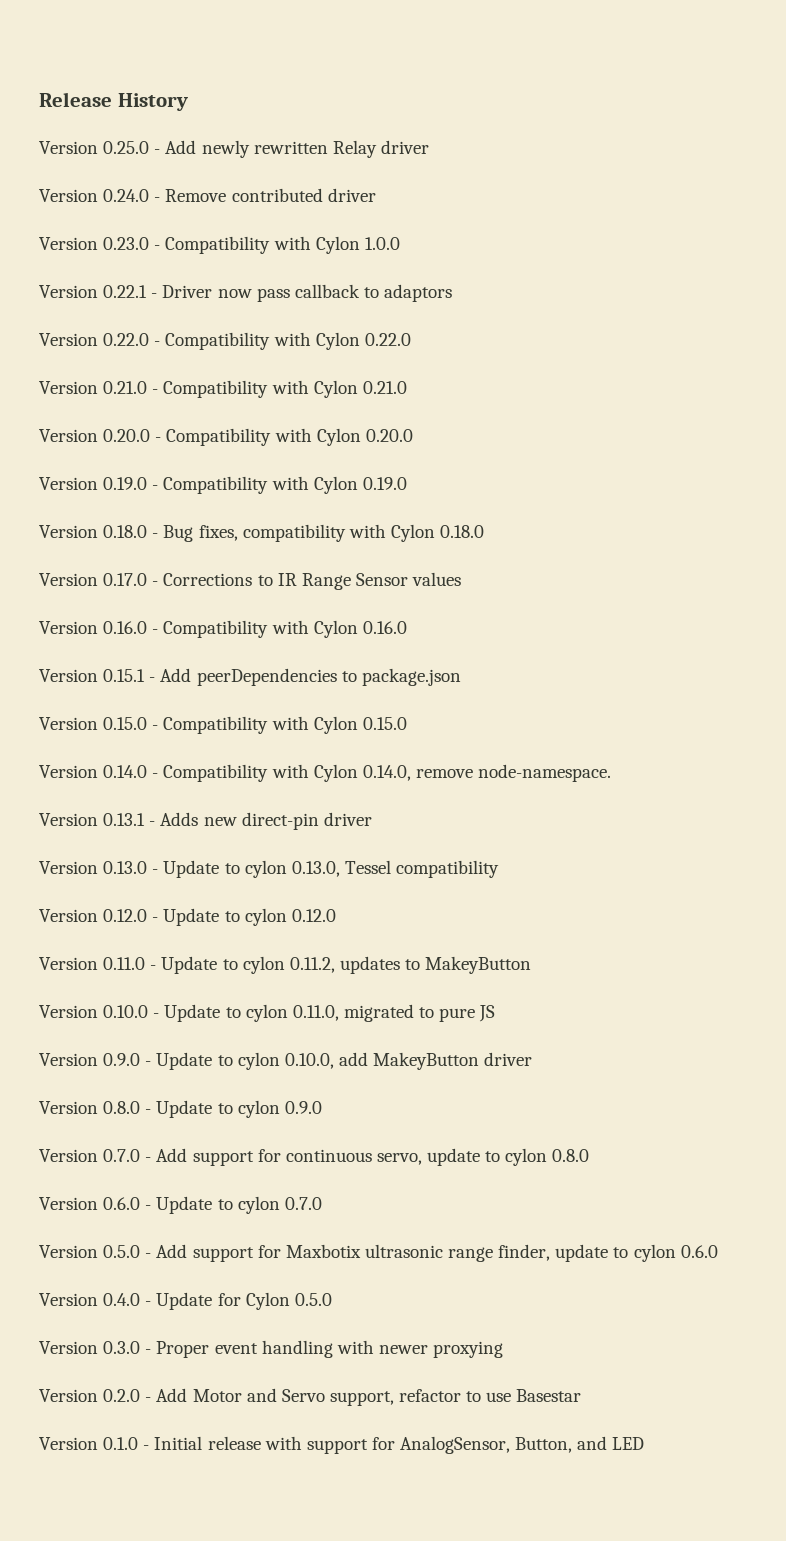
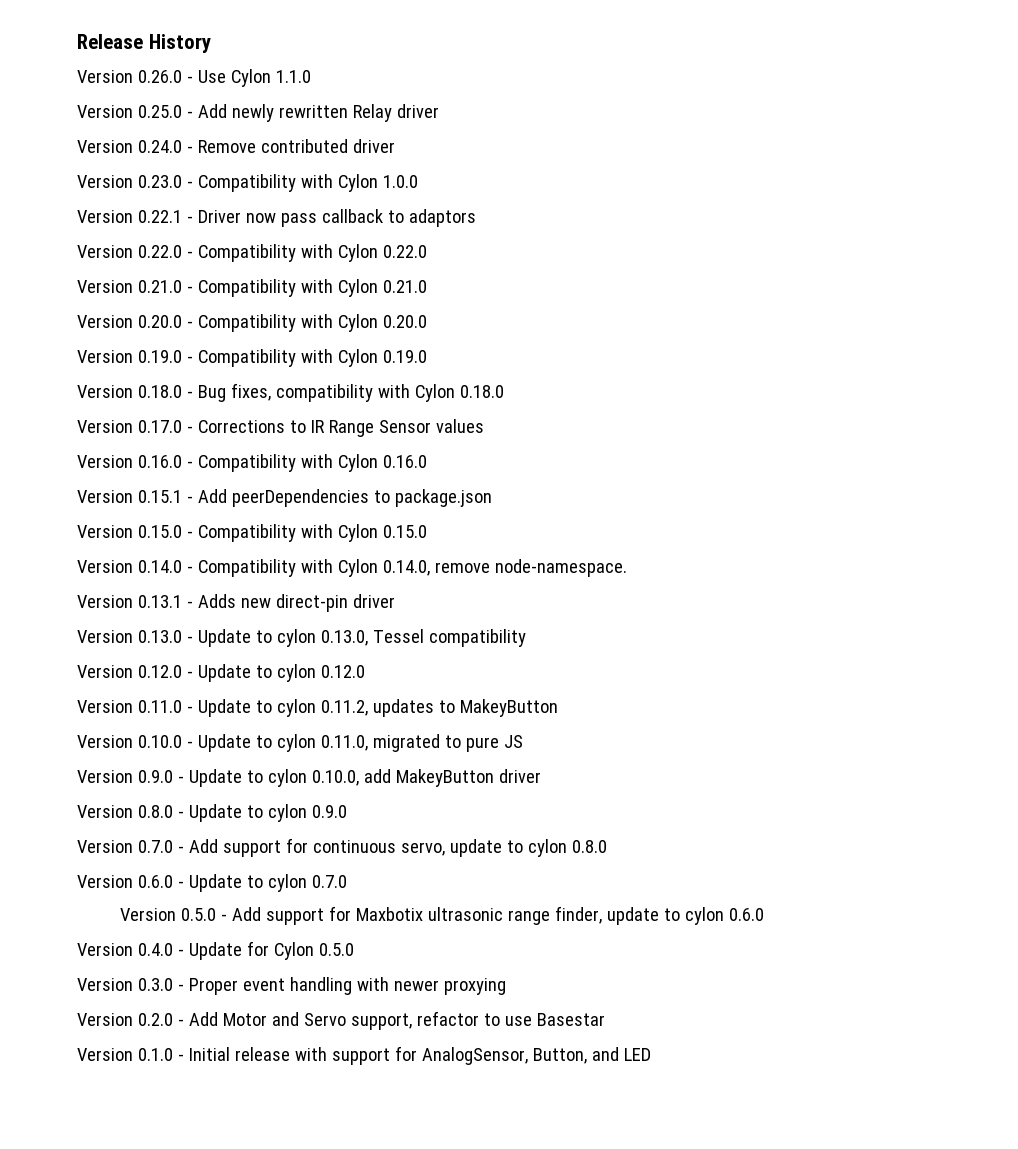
(188, 102) none -> [77,69,311,87] // Version 0.26.0 - Use Cylon 1.1.0

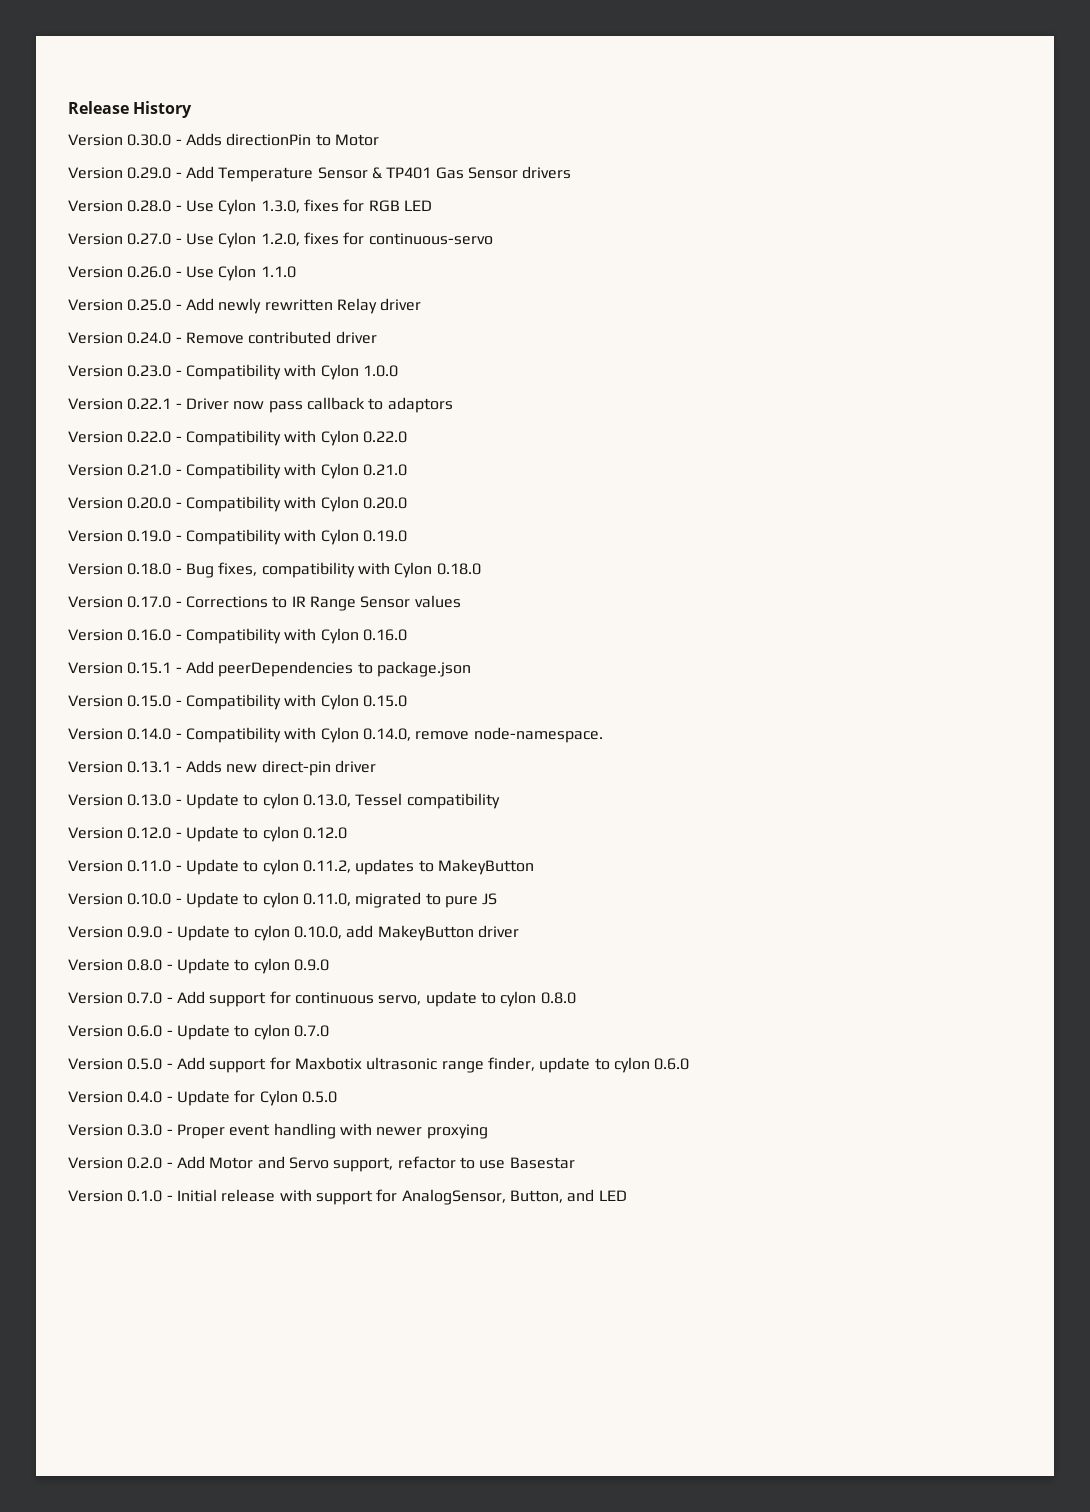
(211, 43) none -> [68,133,379,146] [68,166,572,182] [68,199,432,215] [68,232,493,248] // Version 0.30.0 - Adds directionPin to Motor // Version 0.29.0 - Add Temperature Sensor & TP401 Gas Sensor drivers // Version 0.28.0 - Use Cylon 1.3.0, fixes for RGB LED // Version 0.27.0 - Use Cylon 1.2.0, fixes for continuous-servo

